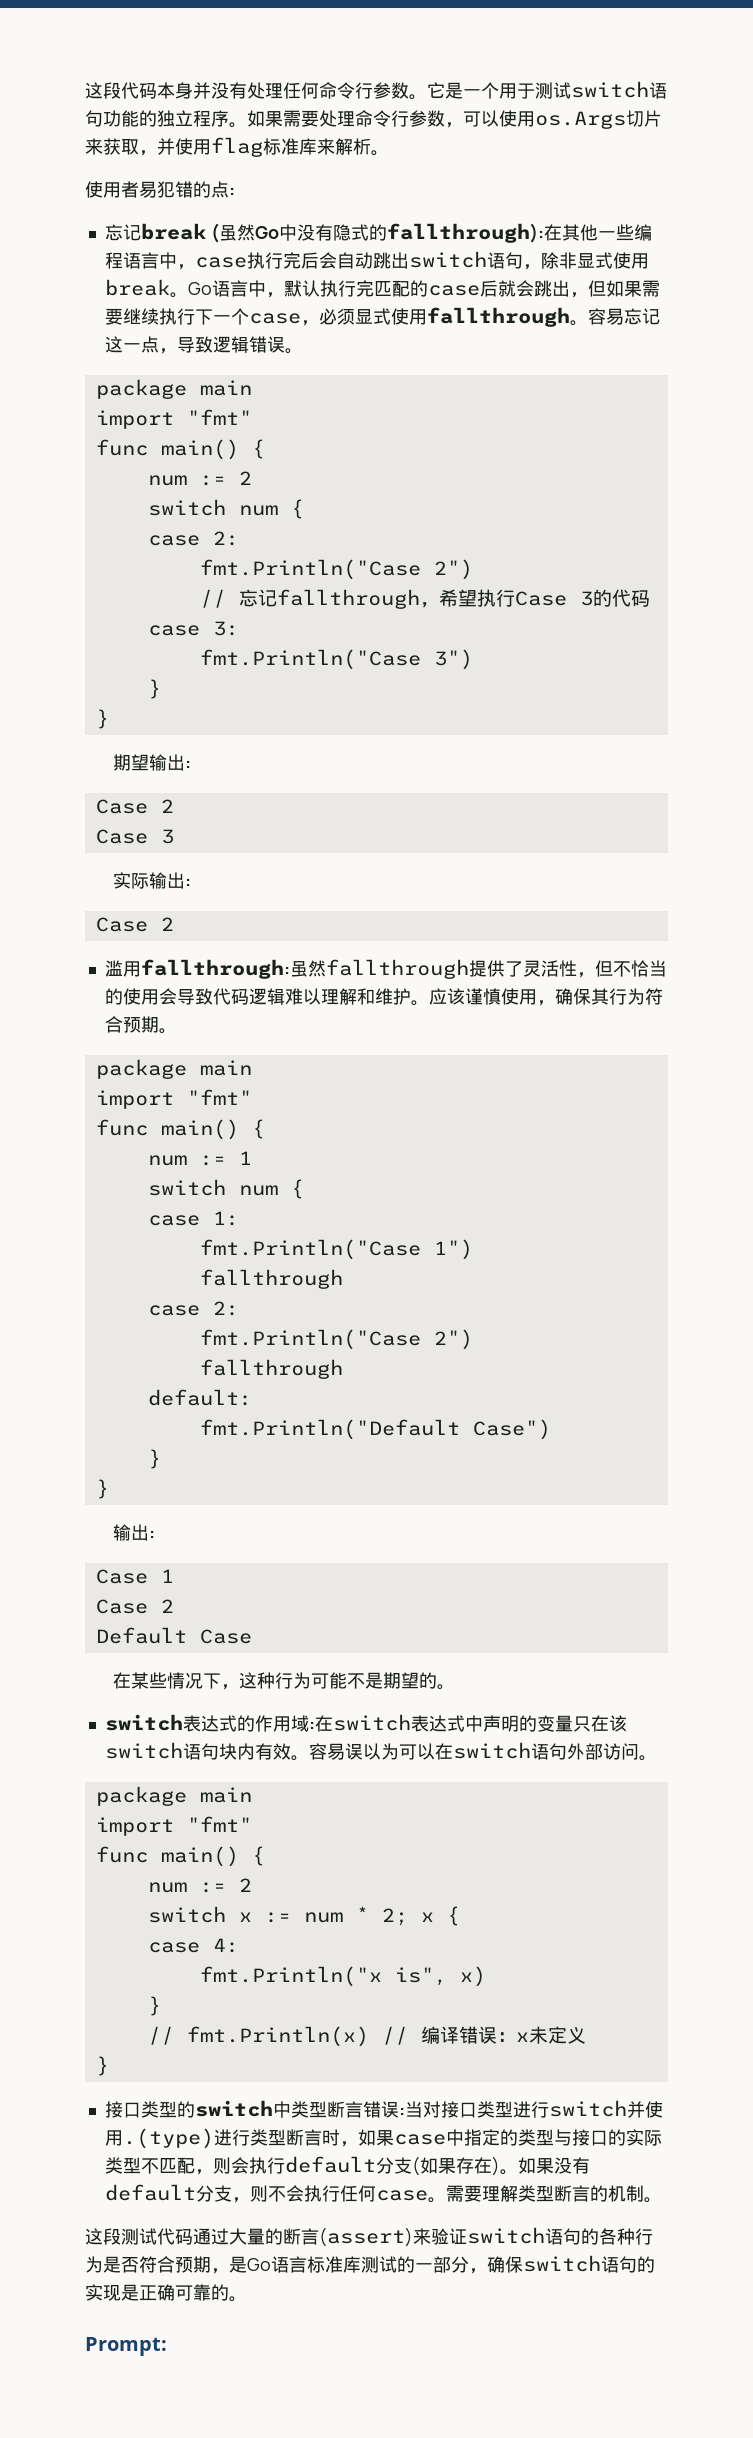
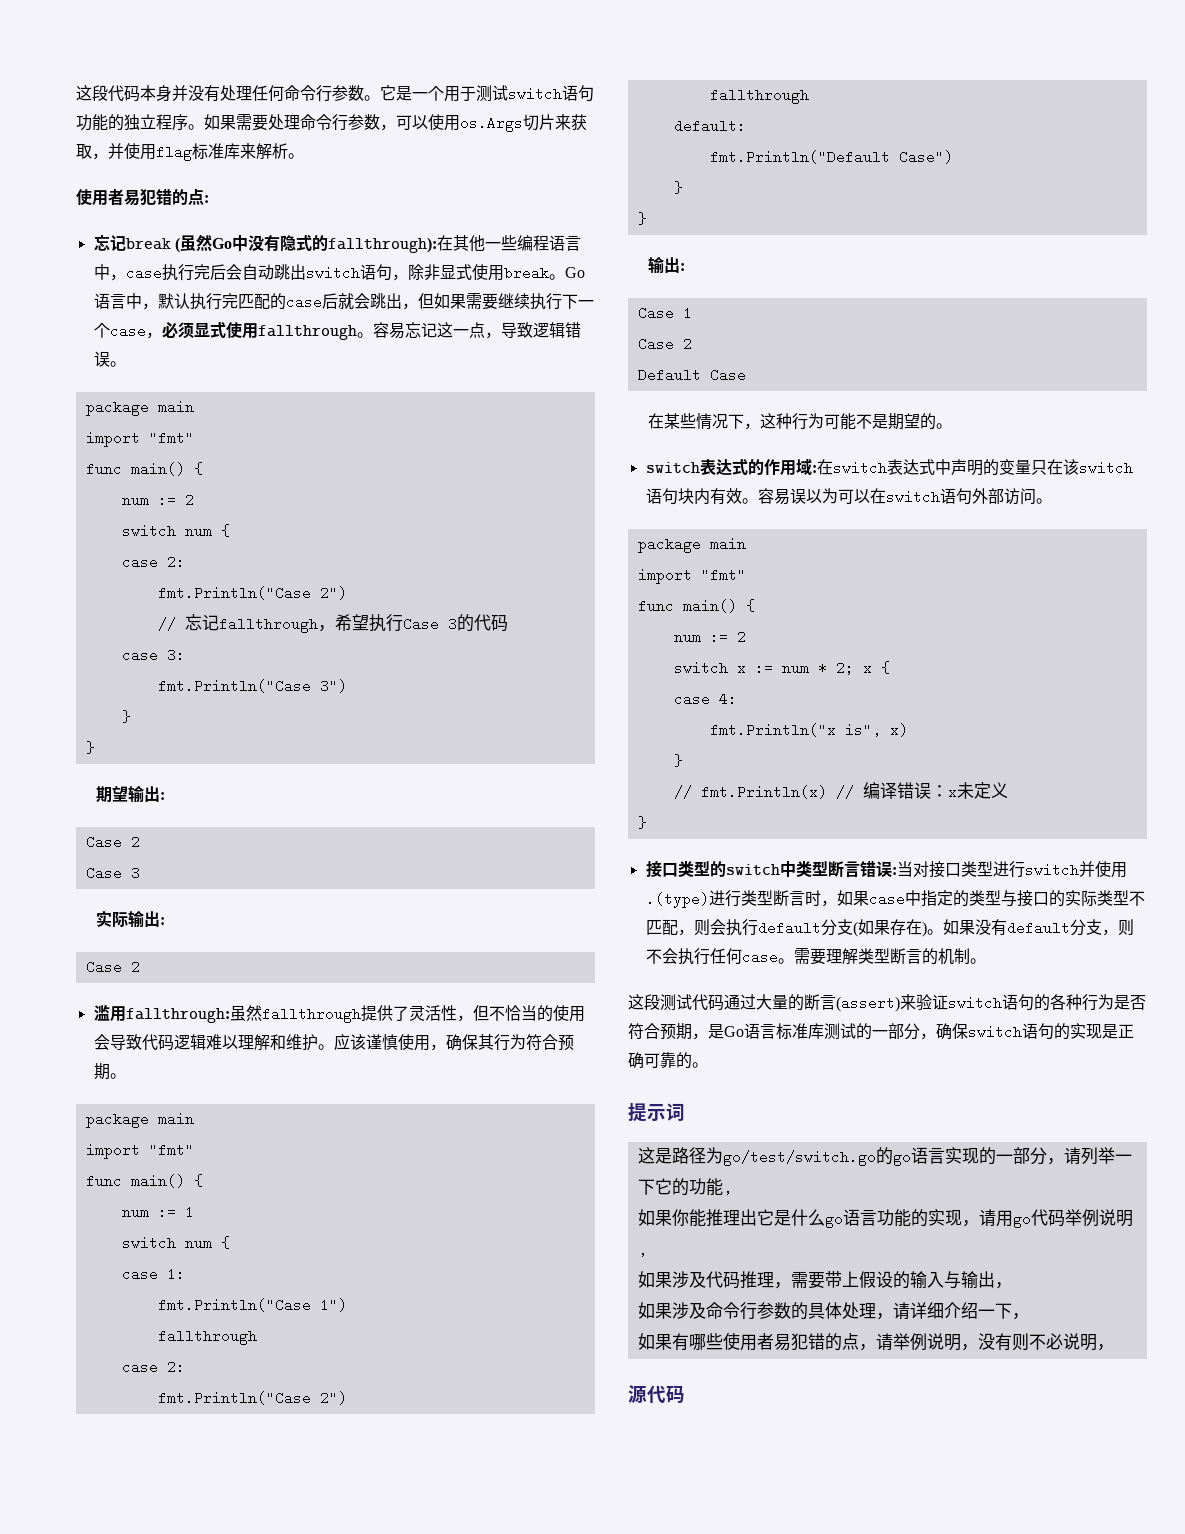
[85,2337,167,2356] Prompt: -> [628,1102,685,1122] [637,1147,1132,1166] [637,1178,732,1196] [637,1209,1133,1228] [637,1243,647,1257] [637,1271,1012,1289] [637,1302,1029,1320] [637,1332,1114,1351] [628,1385,685,1404] 提示词 // 这是路径为go/test/switch.go的go语言实现的一部分，请列举一下它的功能, // 如果你能推理出它是什么go语言功能的实现，请用go代码举例说明, // 如果涉及代码推理，需要带上假设的输入与输出， // 如果涉及命令行参数的具体处理，请详细介绍一下， // 如果有哪些使用者易犯错的点，请举例说明，没有则不必说明， // 源代码

